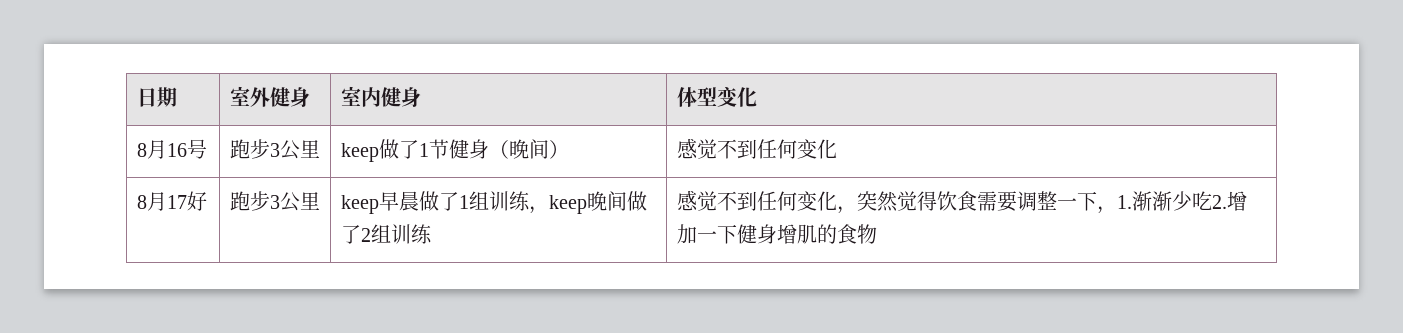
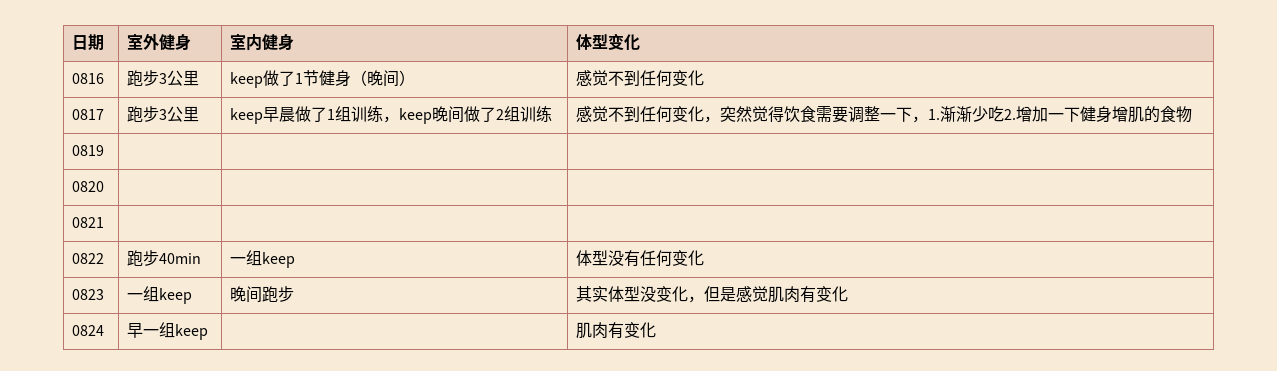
[136,139,207,159] 8月16号 -> [72,73,105,84] 0816
[136,191,207,211] 8月17好 -> [72,109,105,120] 0817
(877, 234) none -> [72,145,105,156] [72,181,105,192] [72,217,105,228] [72,253,105,264] [127,250,202,266] [230,250,296,268] [576,250,705,267] [72,289,105,300] [127,286,193,304] [230,286,295,303] [576,286,849,303] [72,325,105,336] [127,322,209,340] [576,322,657,339] // 0819 | | | // 0820 | | | // 0821 | | | // 0822 | 跑步40min | 一组keep | 体型没有任何变化 // 0823 | 一组keep | 晚间跑步 | 其实体型没变化，但是感觉肌肉有变化 // 0824 | 早一组keep | | 肌肉有变化

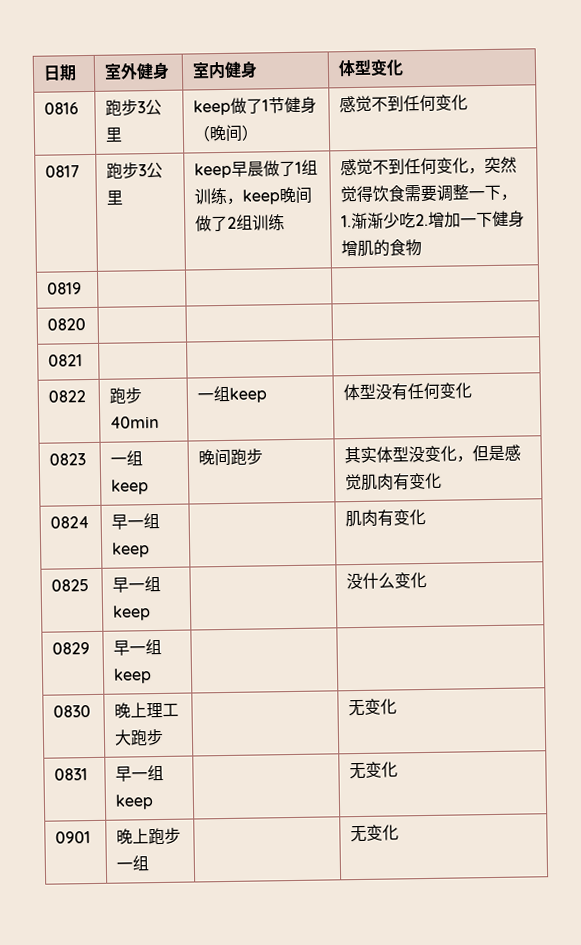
(657, 330) none -> [51,579,90,592] [112,575,162,593] [112,605,152,621] [346,571,428,590] [52,642,91,655] [113,638,163,656] [113,668,153,684] [53,705,92,718] [114,702,180,719] [114,728,165,746] [348,698,398,717] [54,768,89,781] [115,764,165,782] [115,794,155,810] [349,761,399,780] [55,831,92,844] [116,827,182,845] [116,855,150,872] [350,824,400,843] // 0825 | 早一组keep | | 没什么变化 // 0829 | 早一组keep | | // 0830 | 晚上理工大跑步 | | 无变化 // 0831 | 早一组keep | | 无变化 // 0901 | 晚上跑步一组 | | 无变化

